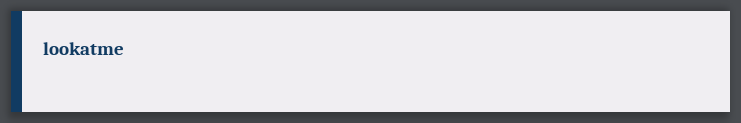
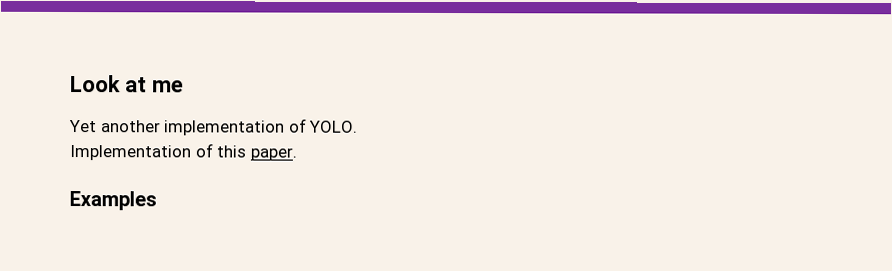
[43,42,124,55] lookatme -> [70,75,184,93] [69,118,359,136] [69,143,297,161] [69,191,157,211] Look at me // Yet another implementation of YOLO. // Implementation of this paper. // Examples

